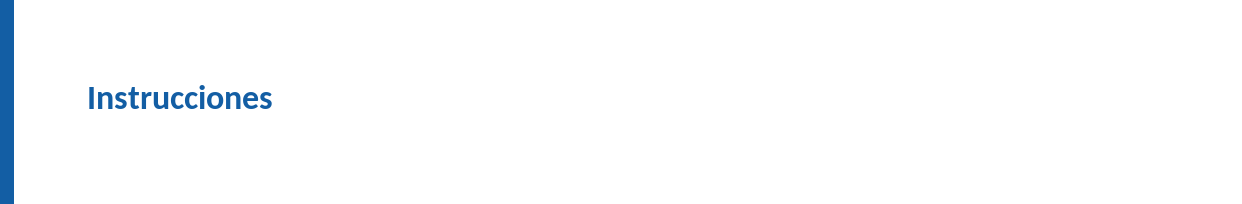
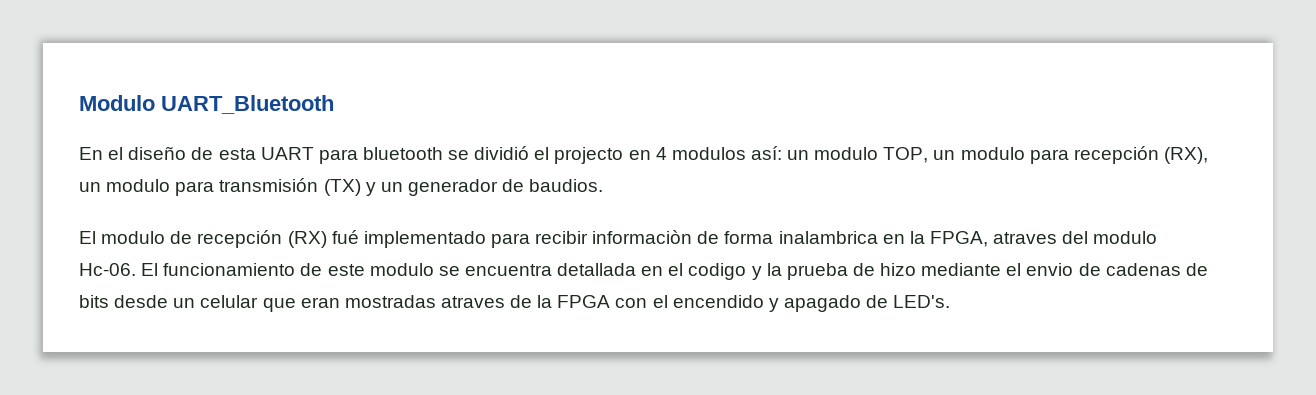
[87,85,273,109] Instrucciones -> [79,95,334,114] [79,146,1208,164] [79,178,604,196] [79,230,1158,248] [79,263,1208,280] [79,295,951,312] Modulo UART_Bluetooth // En el diseño de esta UART para bluetooth se dividió el projecto en 4 modulos así: un modulo TOP, un modulo para recepción (RX), un modulo para transmisión (TX) y un generador de baudios. // El modulo de recepción (RX) fué implementado para recibir informaciòn de forma inalambrica en la FPGA, atraves del modulo Hc-06. El funcionamiento de este modulo se encuentra detallada en el codigo y la prueba de hizo mediante el envio de cadenas de bits desde un celular que eran mostradas atraves de la FPGA con el encendido y apagado de LED's.

